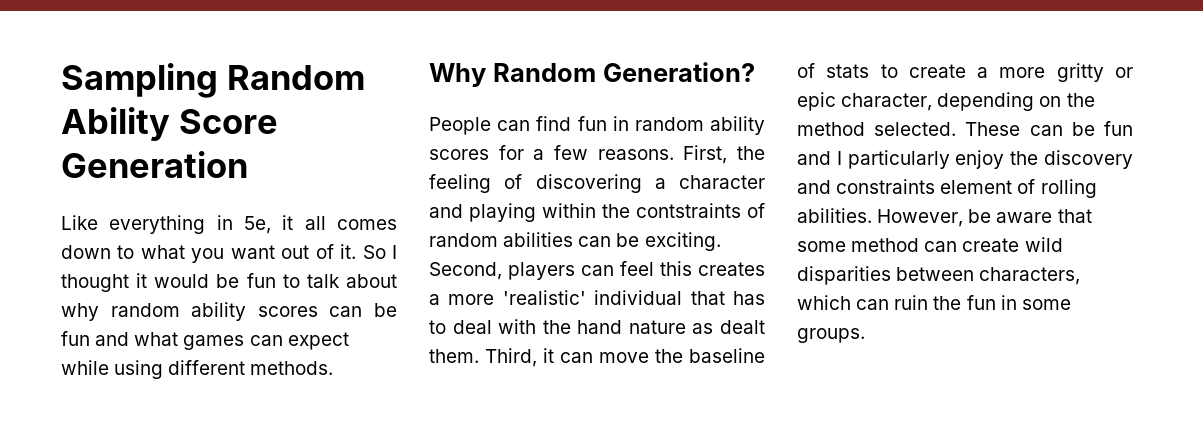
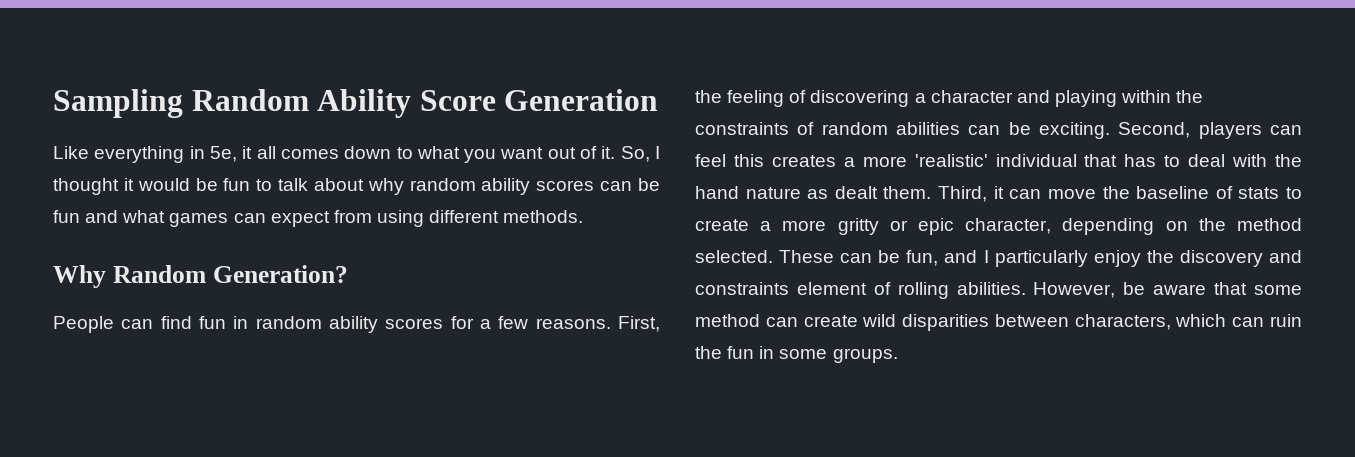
[362,245,386,259] So -> [620,146,650,162] So,
[61,360,109,375] while -> [333,210,372,223] from
[636,203,741,218] contstraints -> [695,122,789,135] constraints
[1104,121,1133,136] fun -> [906,250,939,266] fun,

